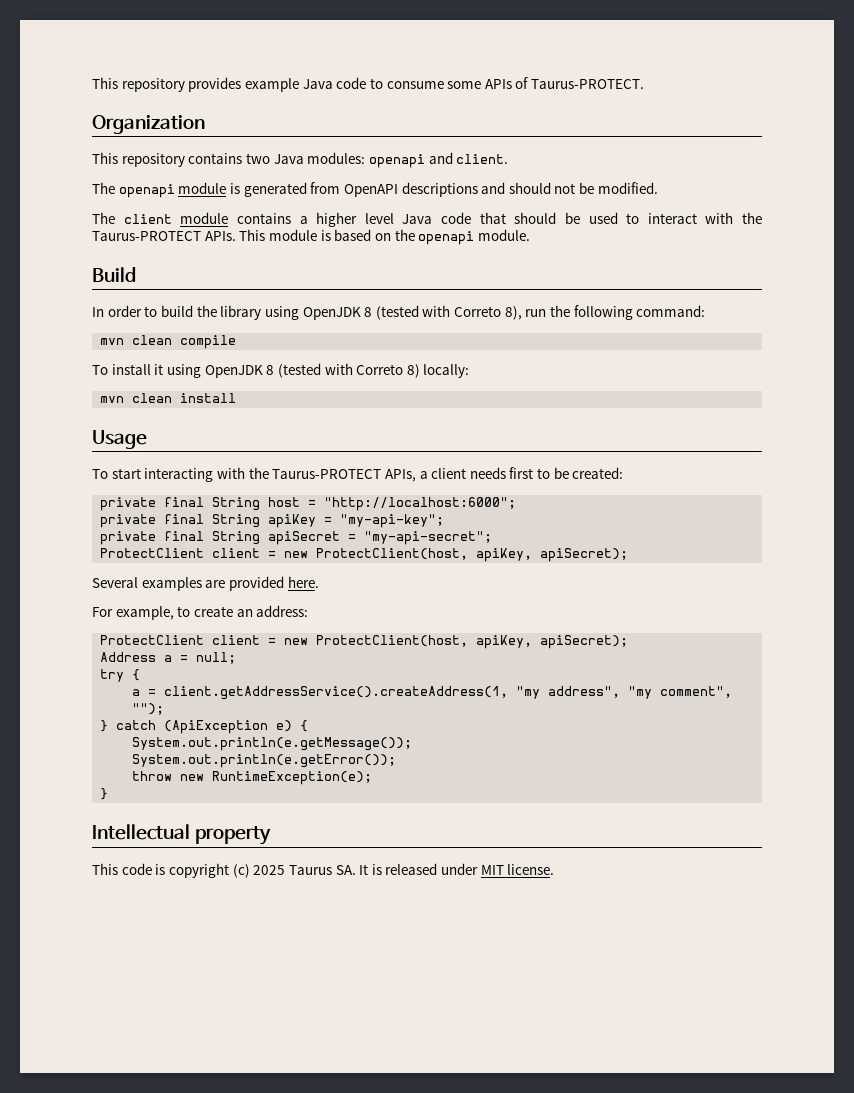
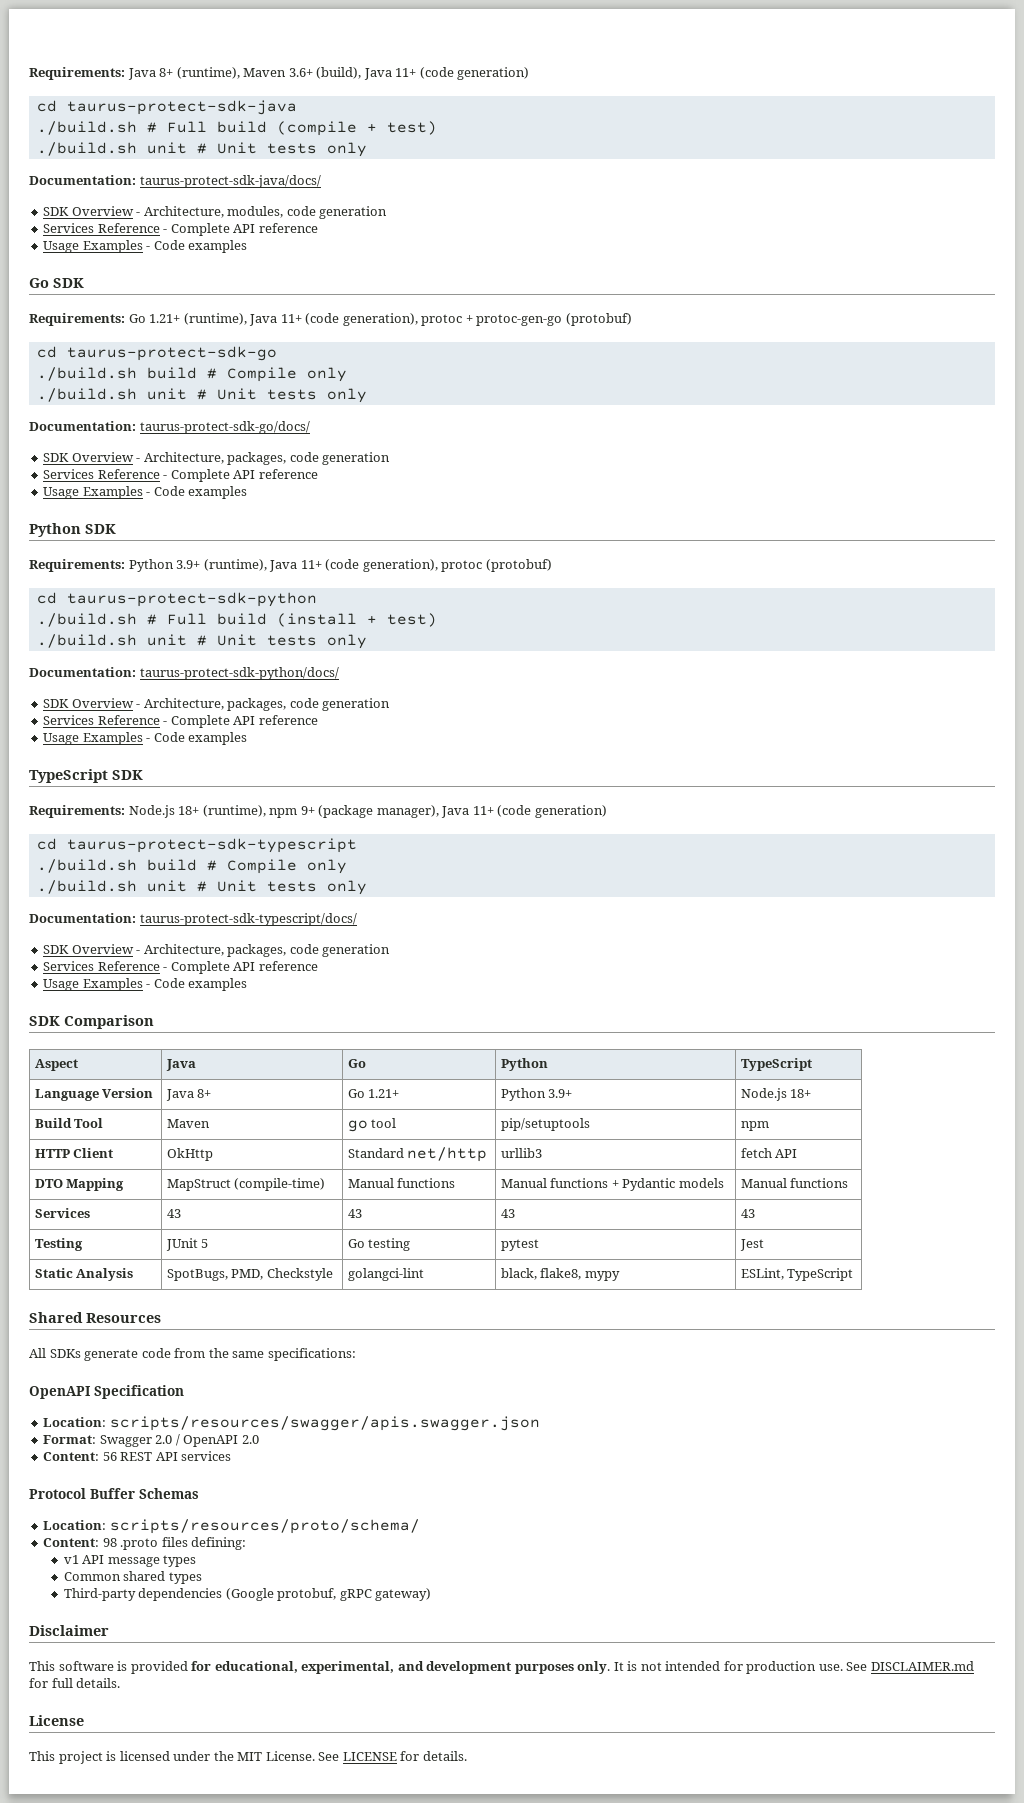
[92,77,645,92] [92,115,205,134] [92,152,509,168] [92,182,658,198] [92,212,762,227] [92,229,530,245] [92,267,136,282] [92,305,706,320] [100,335,237,349] [92,363,470,378] [100,393,237,403] [92,430,147,449] [92,467,624,482] [100,497,517,511] [100,514,445,528] [100,531,493,545] [100,548,629,562] [92,576,319,591] [92,605,309,620] [100,635,629,649] [100,652,237,664] [100,669,141,682] [132,686,733,700] [132,703,165,715] [100,720,309,734] [132,737,413,751] [132,754,397,768] [132,771,373,785] [100,788,109,800] [92,824,271,845] [92,863,555,878] This repository provides example Java code to consume some APIs of Taurus-PROTECT. // Organization // This repository contains two Java modules: openapi and client. // The openapi module is generated from OpenAPI descriptions and should not be modified. // The client module contains a higher level Java code that should be used to interact with the Taurus-PROTECT APIs. This module is based on the openapi module. // Build // In order to build the library using OpenJDK 8 (tested with Correto 8), run the following command: // mvn clean compile // To install it using OpenJDK 8 (tested with Correto 8) locally: // mvn clean install // Usage // To start interacting with the Taurus-PROTECT APIs, a client needs first to be created: // private final String host = "http://localhost:6000"; // private final String apiKey = "my-api-key"; // private final String apiSecret = "my-api-secret"; // ProtectClient client = new ProtectClient(host, apiKey, apiSecret); // Several examples are provided here. // For example, to create an address: // ProtectClient client = new ProtectClient(host, apiKey, apiSecret); // Address a = null; // try { // a = client.getAddressService().createAddress(1, "my address", "my comment", ""); // } catch (ApiException e) { // System.out.println(e.getMessage()); // System.out.println(e.getError()); // throw new RuntimeException(e); // } // Intellectual property // This code is copyright (c) 2025 Taurus SA. It is released under MIT license. -> [29,67,530,80] [36,100,297,115] [36,121,437,136] [36,142,367,157] [29,175,321,188] [43,206,388,219] [43,223,318,236] [43,240,248,253] [29,278,84,288] [29,313,632,326] [36,346,277,361] [36,367,347,382] [36,388,367,403] [29,421,310,434] [43,452,391,465] [43,469,318,482] [43,486,248,499] [29,523,116,537] [29,559,552,572] [36,592,317,607] [36,613,437,627] [36,634,367,649] [29,667,339,680] [43,698,391,711] [43,715,318,728] [43,732,248,745] [29,769,143,783] [29,805,607,818] [36,838,357,853] [36,859,347,874] [36,880,367,895] [29,913,357,926] [43,944,391,957] [43,961,318,974] [43,978,248,991] [29,1015,154,1029] [34,1059,78,1071] [165,1059,196,1071] [347,1059,366,1068] [500,1058,548,1071] [740,1058,812,1071] [34,1088,154,1101] [165,1089,212,1101] [347,1089,400,1098] [500,1088,573,1101] [740,1088,812,1101] [34,1118,104,1128] [166,1119,210,1128] [347,1118,397,1132] [500,1118,590,1131] [740,1121,769,1131] [34,1148,114,1158] [166,1148,213,1161] [347,1147,488,1162] [500,1148,542,1158] [740,1148,798,1158] [34,1178,125,1191] [166,1178,326,1191] [347,1178,456,1188] [500,1178,724,1191] [740,1178,849,1188] [34,1208,90,1218] [166,1209,181,1218] [347,1209,362,1218] [500,1209,515,1218] [740,1209,755,1218] [34,1238,83,1251] [165,1238,209,1251] [347,1238,411,1251] [500,1239,539,1251] [739,1239,764,1251] [34,1268,134,1281] [166,1268,333,1281] [347,1268,424,1281] [500,1268,620,1281] [740,1268,854,1281] [29,1312,161,1323] [29,1348,356,1361] [29,1385,184,1399] [43,1416,540,1431] [43,1434,259,1447] [43,1451,232,1461] [29,1488,199,1499] [43,1519,420,1534] [43,1537,247,1550] [63,1555,197,1567] [63,1571,202,1584] [63,1588,432,1601] [29,1625,109,1636] [29,1661,974,1674] [29,1678,121,1688] [29,1715,84,1726] [29,1751,467,1764] Requirements: Java 8+ (runtime), Maven 3.6+ (build), Java 11+ (code generation) // cd taurus-protect-sdk-java // ./build.sh # Full build (compile + test) // ./build.sh unit # Unit tests only // Documentation: taurus-protect-sdk-java/docs/ // SDK Overview - Architecture, modules, code generation // Services Reference - Complete API reference // Usage Examples - Code examples // Go SDK // Requirements: Go 1.21+ (runtime), Java 11+ (code generation), protoc + protoc-gen-go (protobuf) // cd taurus-protect-sdk-go // ./build.sh build # Compile only // ./build.sh unit # Unit tests only // Documentation: taurus-protect-sdk-go/docs/ // SDK Overview - Architecture, packages, code generation // Services Reference - Complete API reference // Usage Examples - Code examples // Python SDK // Requirements: Python 3.9+ (runtime), Java 11+ (code generation), protoc (protobuf) // cd taurus-protect-sdk-python // ./build.sh # Full build (install + test) // ./build.sh unit # Unit tests only // Documentation: taurus-protect-sdk-python/docs/ // SDK Overview - Architecture, packages, code generation // Services Reference - Complete API reference // Usage Examples - Code examples // TypeScript SDK // Requirements: Node.js 18+ (runtime), npm 9+ (package manager), Java 11+ (code generation) // cd taurus-protect-sdk-typescript // ./build.sh build # Compile only // ./build.sh unit # Unit tests only // Documentation: taurus-protect-sdk-typescript/docs/ // SDK Overview - Architecture, packages, code generation // Services Reference - Complete API reference // Usage Examples - Code examples // SDK Comparison // Aspect | Java | Go | Python | TypeScript // Language Version | Java 8+ | Go 1.21+ | Python 3.9+ | Node.js 18+ // Build Tool | Maven | go tool | pip/setuptools | npm // HTTP Client | OkHttp | Standard net/http | urllib3 | fetch API // DTO Mapping | MapStruct (compile-time) | Manual functions | Manual functions + Pydantic models | Manual functions // Services | 43 | 43 | 43 | 43 // Testing | JUnit 5 | Go testing | pytest | Jest // Static Analysis | SpotBugs, PMD, Checkstyle | golangci-lint | black, flake8, mypy | ESLint, TypeScript // Shared Resources // All SDKs generate code from the same specifications: // OpenAPI Specification // Location: scripts/resources/swagger/apis.swagger.json // Format: Swagger 2.0 / OpenAPI 2.0 // Content: 56 REST API services // Protocol Buffer Schemas // Location: scripts/resources/proto/schema/ // Content: 98 .proto files defining: // v1 API message types // Common shared types // Third-party dependencies (Google protobuf, gRPC gateway) // Disclaimer // This software is provided for educational, experimental, and development purposes only. It is not intended for production use. See DISCLAIMER.md for full details. // License // This project is licensed under the MIT License. See LICENSE for details.

